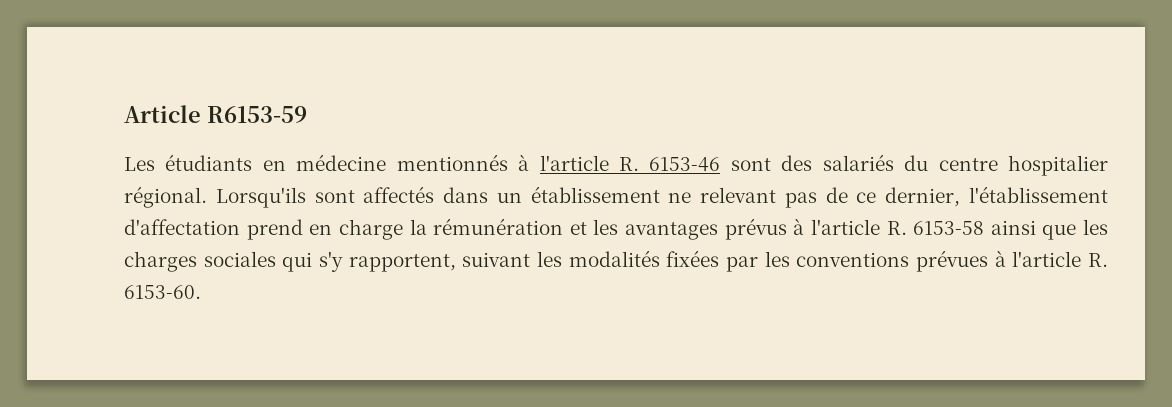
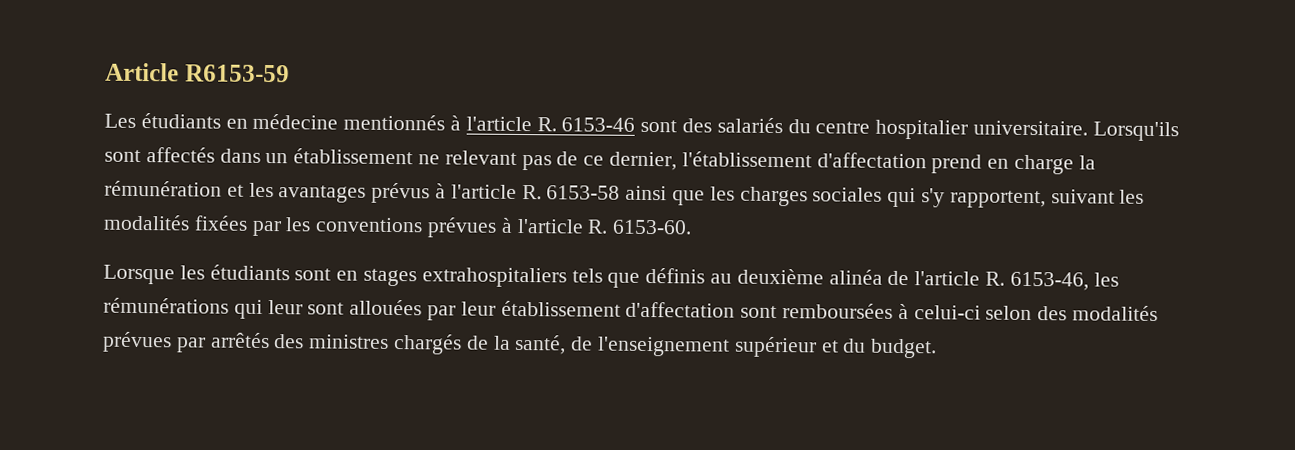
[124,186,207,208] régional. -> [973,120,1089,136] universitaire.
(201, 292) none -> [103,264,1119,291] [103,297,1159,322] [102,331,938,359] // Lorsque les étudiants sont en stages extrahospitaliers tels que définis au deuxième alinéa de l'article R. 6153-46, les rémunérations qui leur sont allouées par leur établissement d'affectation sont remboursées à celui-ci selon des modalités prévues par arrêtés des ministres chargés de la santé, de l'enseignement supérieur et du budget.

